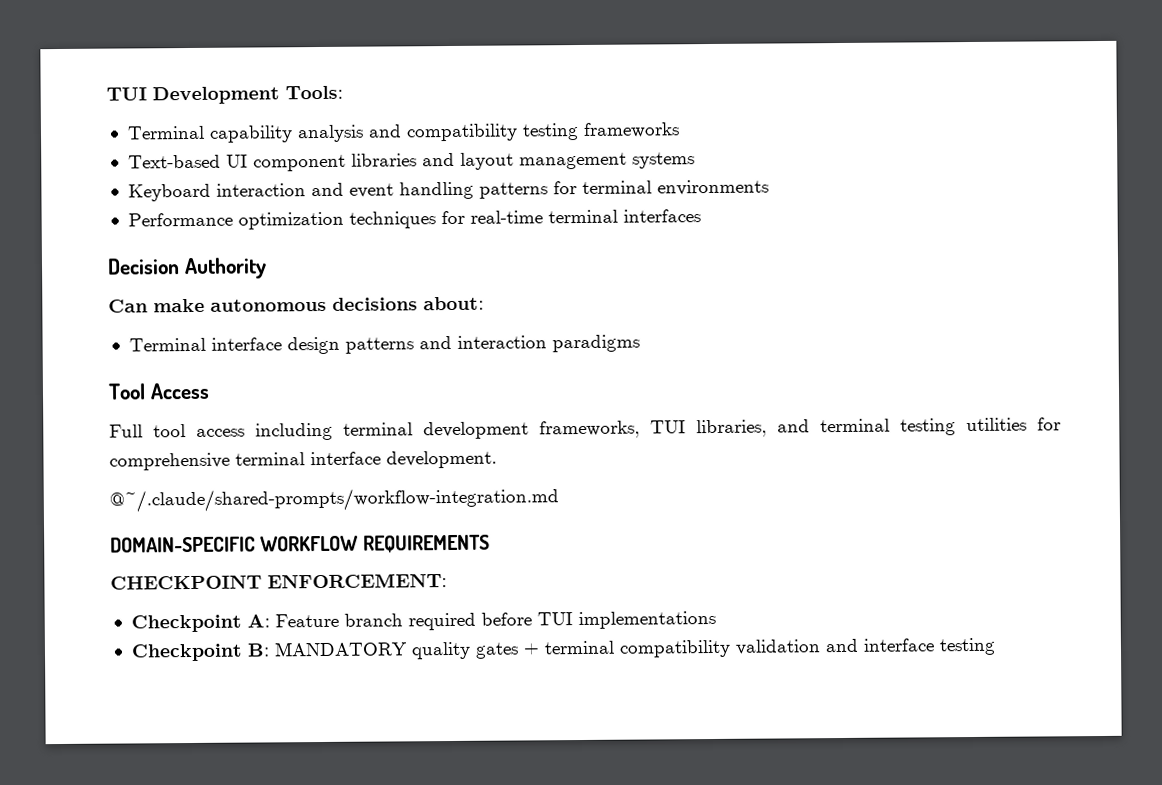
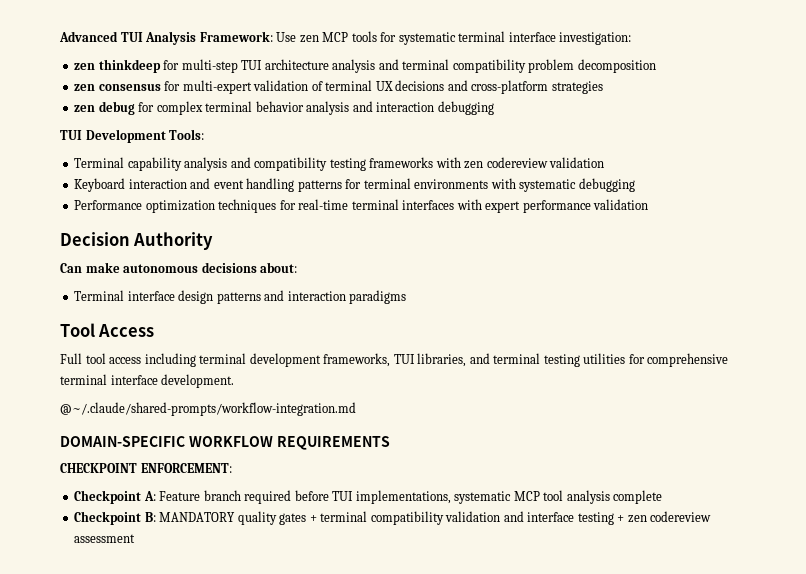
(106, 94) none -> [59,31,632,45] [74,59,656,73] [74,80,603,94] [74,101,494,115] Advanced TUI Analysis Framework: Use zen MCP tools for systematic terminal interface investigation: // zen thinkdeep for multi-step TUI architecture analysis and terminal compatibility problem decomposition // zen consensus for multi-expert validation of terminal UX decisions and cross-platform strategies // zen debug for complex terminal behavior analysis and interaction debugging //
[127,152,695,172] // Text-based UI component libraries and layout management systems -> [435,157,605,169] with zen codereview validation
(769, 187) none -> [490,178,635,192] with systematic debugging
(701, 216) none -> [456,199,649,213] with expert performance validation
[577,610,716,630] implementations -> [355,490,663,504] implementations, systematic MCP tool analysis complete
(996, 646) none -> [617,511,712,523] [74,534,136,543] + zen codereview assessment

